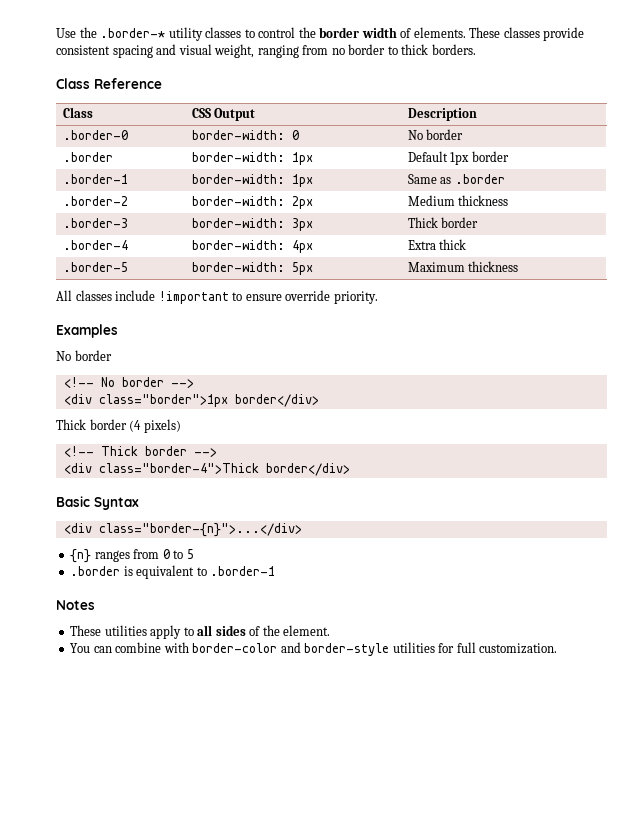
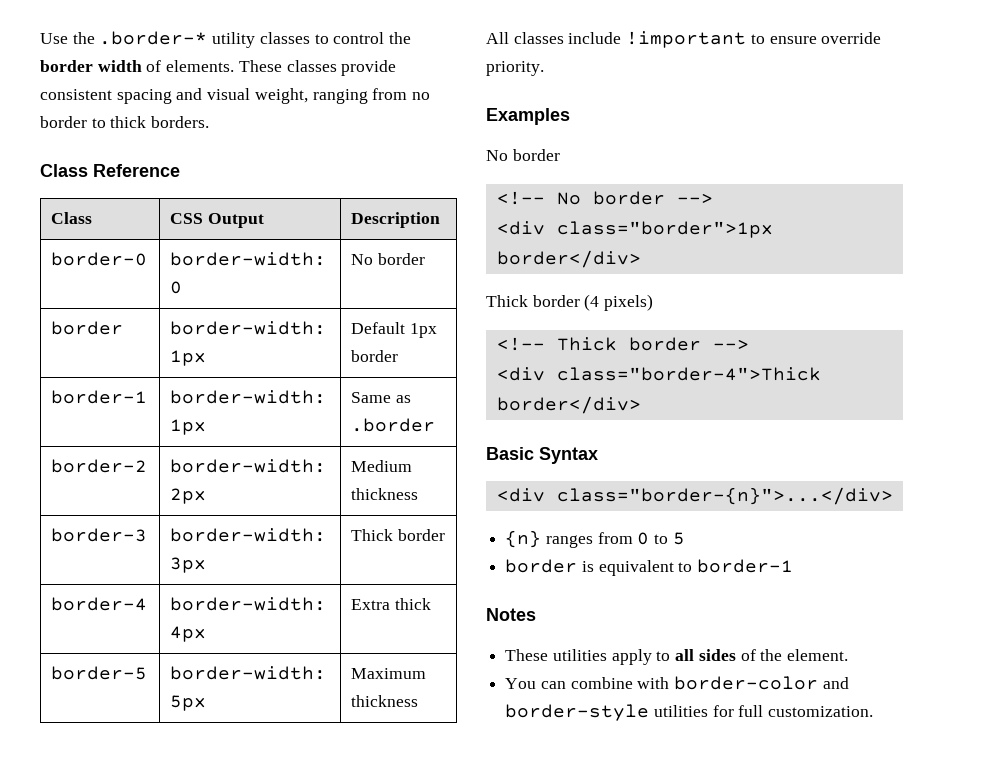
[62,130,128,140] .border-0 -> [51,252,148,266] border-0
[62,152,113,162] .border -> [51,321,124,335] border
[62,174,128,184] .border-1 -> [51,390,148,404] border-1
[62,196,128,206] .border-2 -> [51,459,148,473] border-2
[62,218,128,228] .border-3 -> [51,528,148,542] border-3
[62,240,128,250] .border-4 -> [51,597,148,611] border-4
[62,262,128,272] .border-5 -> [51,666,148,680] border-5
[70,566,121,576] .border -> [505,559,578,573] border
[210,566,276,576] .border-1 -> [697,559,794,573] border-1

